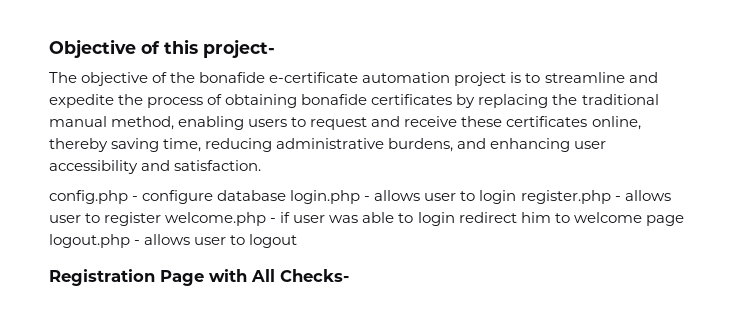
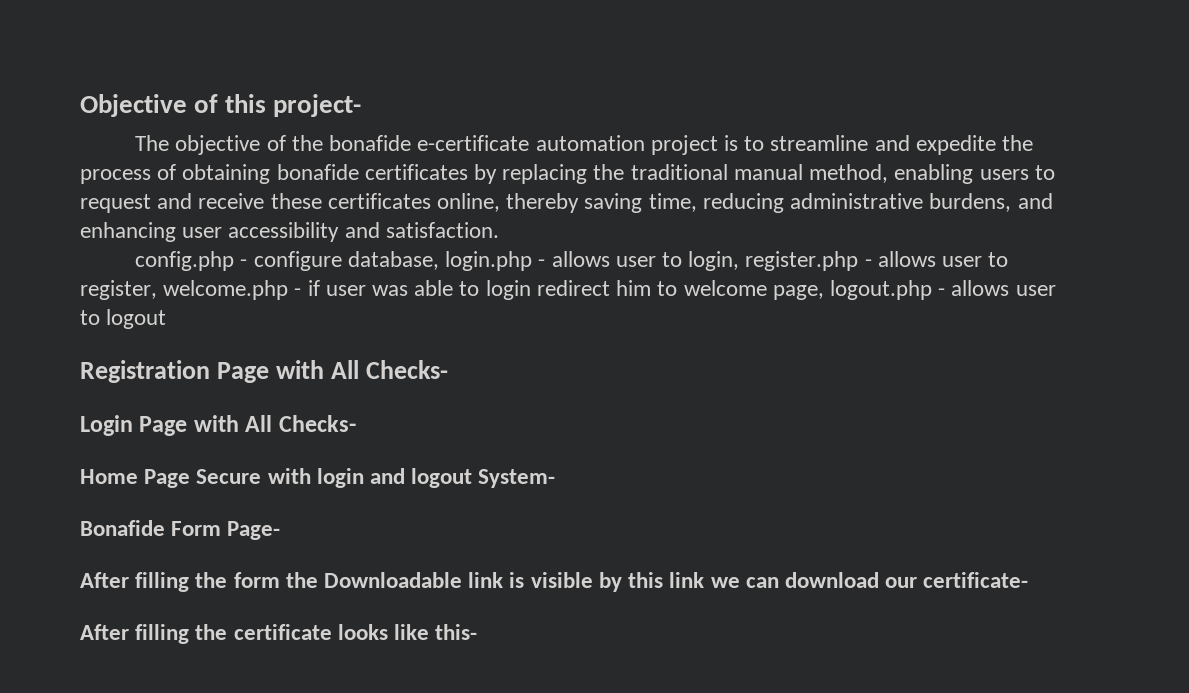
[217,190,287,201] database -> [347,251,439,270] database,
[479,190,517,204] login -> [688,251,740,271] login,
[104,212,162,226] register -> [80,280,157,300] register,
[645,215,684,226] page -> [772,285,824,300] page,
(349, 275) none -> [80,415,356,436] [80,468,556,488] [80,520,281,540] [80,572,1029,592] [80,624,478,644] // Login Page with All Checks- // Home Page Secure with login and logout System- // Bonafide Form Page- // After filling the form the Downloadable link is visible by this link we can download our certificate- // After filling the certificate looks like this-

